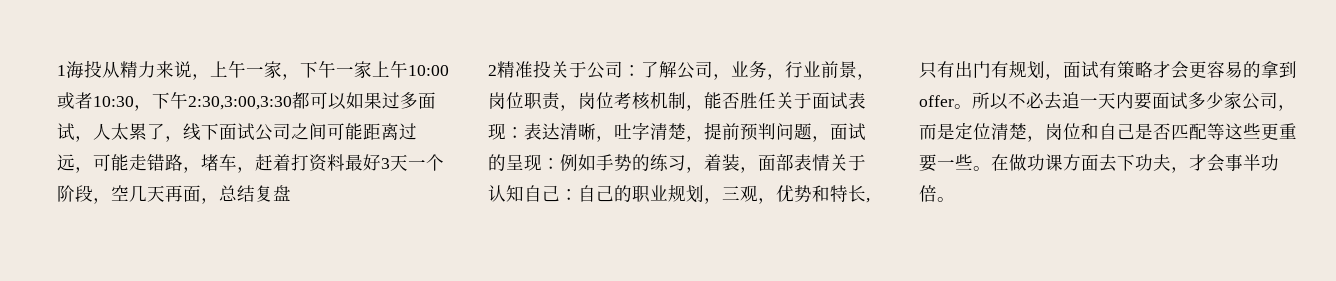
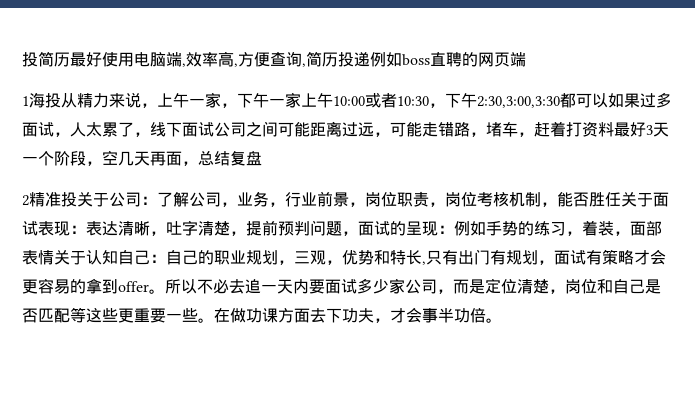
(57, 70) none -> [22,51,526,67] 投简历最好使用电脑端,效率高,方便查询,简历投递例如boss直聘的网页端 //

